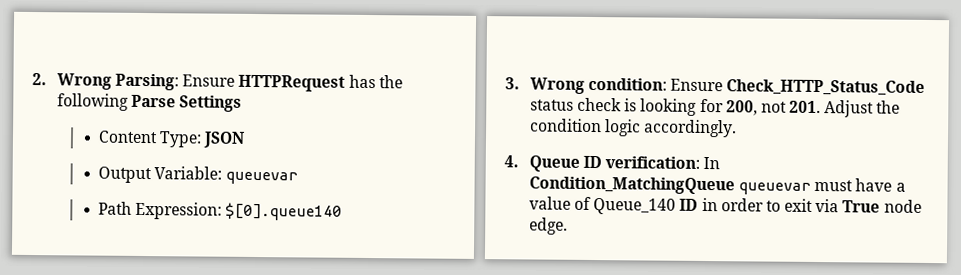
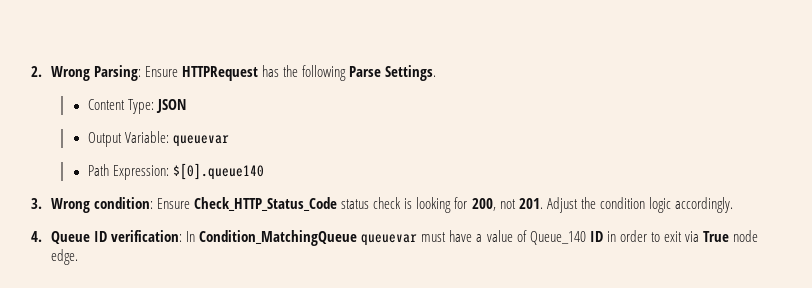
[179,95,243,112] Settings -> [385,65,437,81] Settings.

